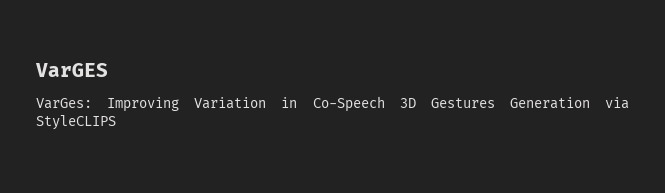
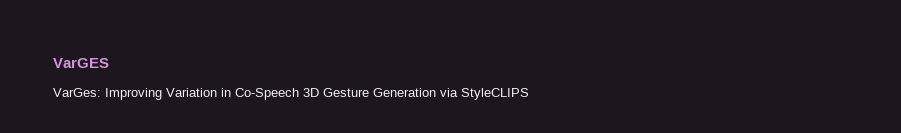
[430,98,495,108] Gestures -> [323,88,369,97] Gesture

